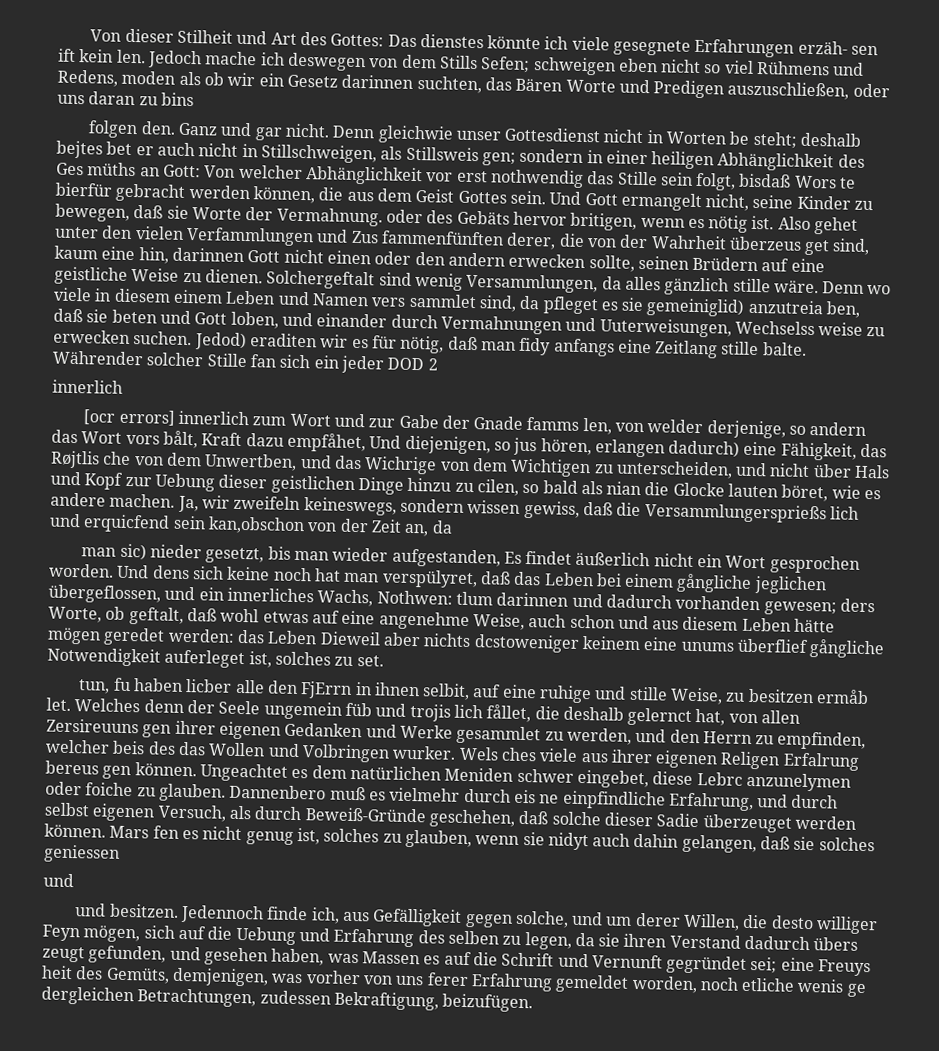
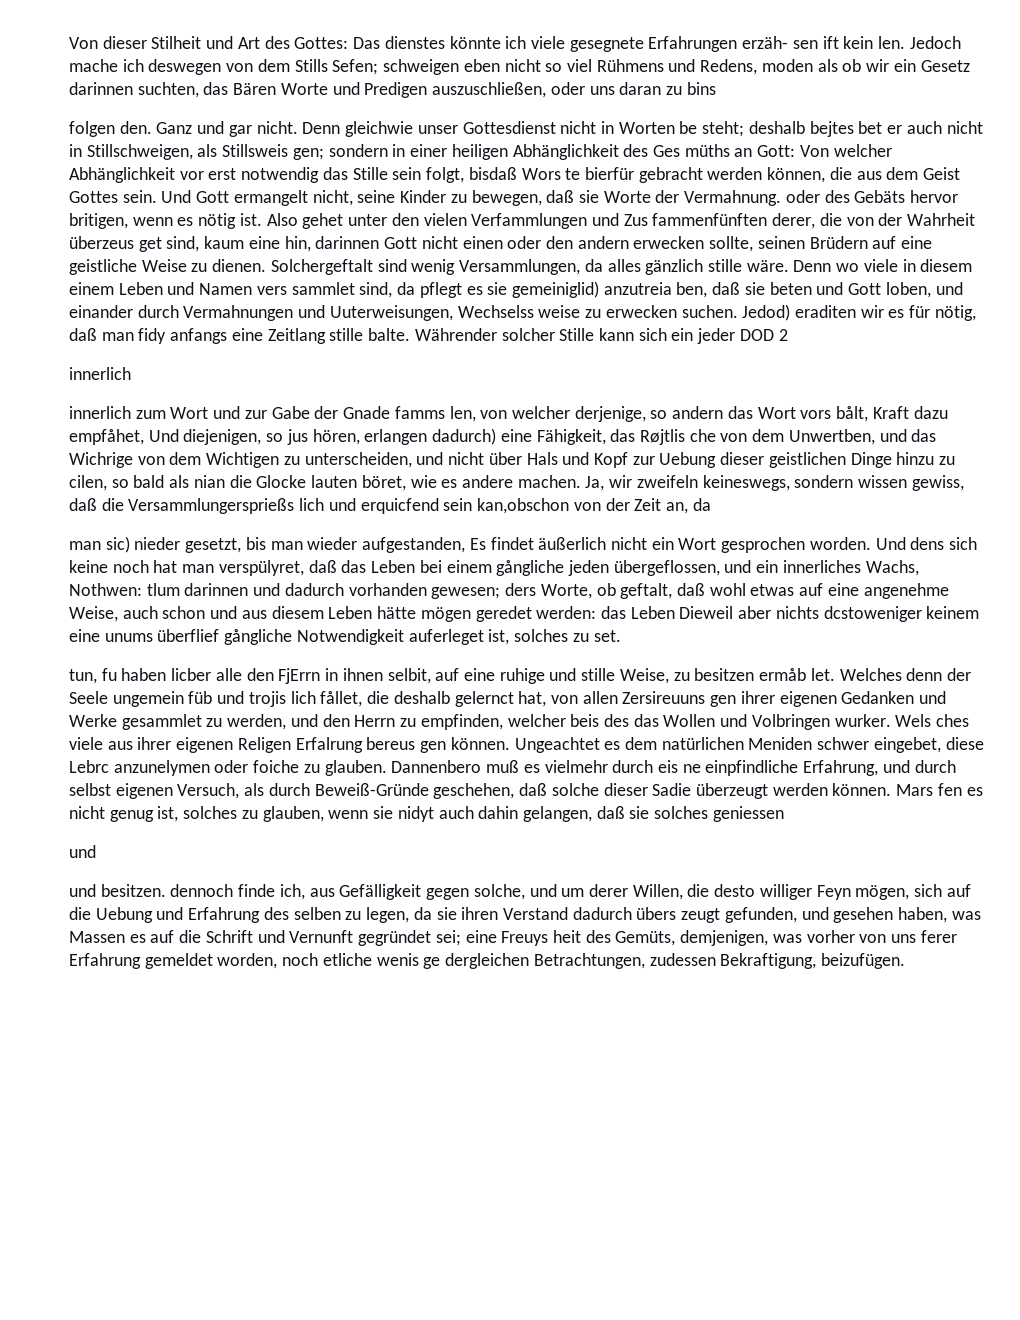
[489,169,584,188] nothwendig -> [241,167,320,183] notwendig
[542,296,599,315] pfleget -> [419,282,462,298] pflegt
[249,354,276,368] fan -> [598,328,634,341] kann
[83,409,175,426] [ocr errors] -> (131, 373) none
[647,419,704,434] welder -> [511,406,570,419] welcher
[753,576,827,595] jeglichen -> [567,560,609,576] jeden
[702,814,792,833] überzeuget -> [695,783,768,799] überzeugt
[179,904,264,924] Jedennoch -> [170,884,234,897] dennoch

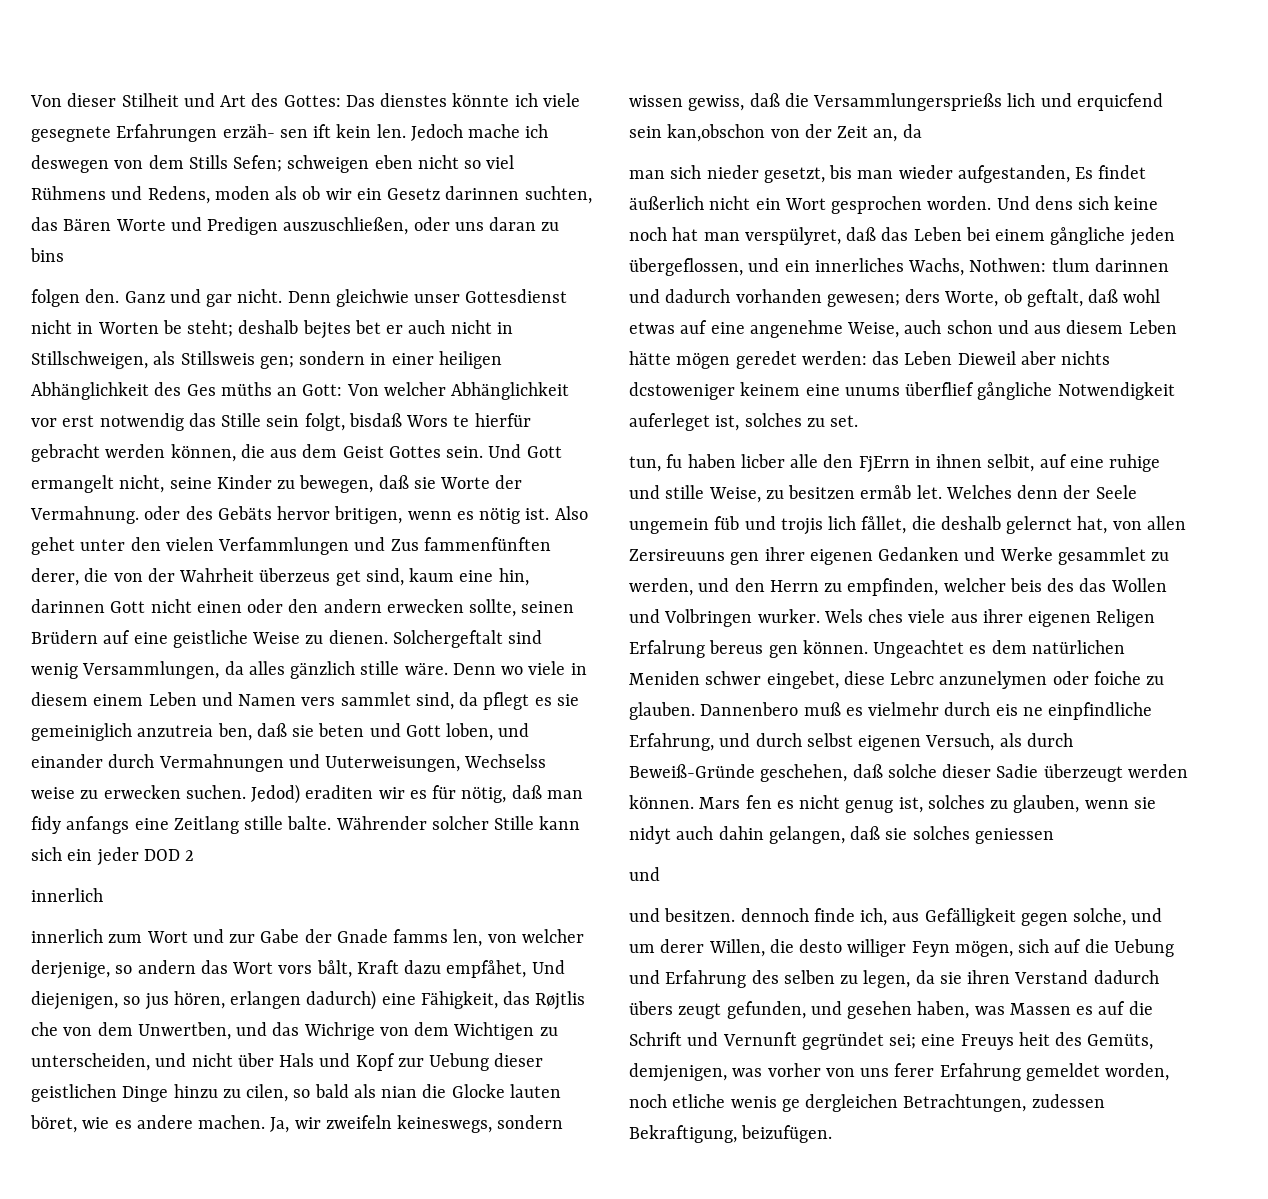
[584,167,634,180] bierfür -> [474,413,531,427] hierfür
[511,281,599,298] gemeiniglid) -> [31,723,132,741] gemeiniglich
[105,536,130,553] sic) -> [670,165,702,179] sich

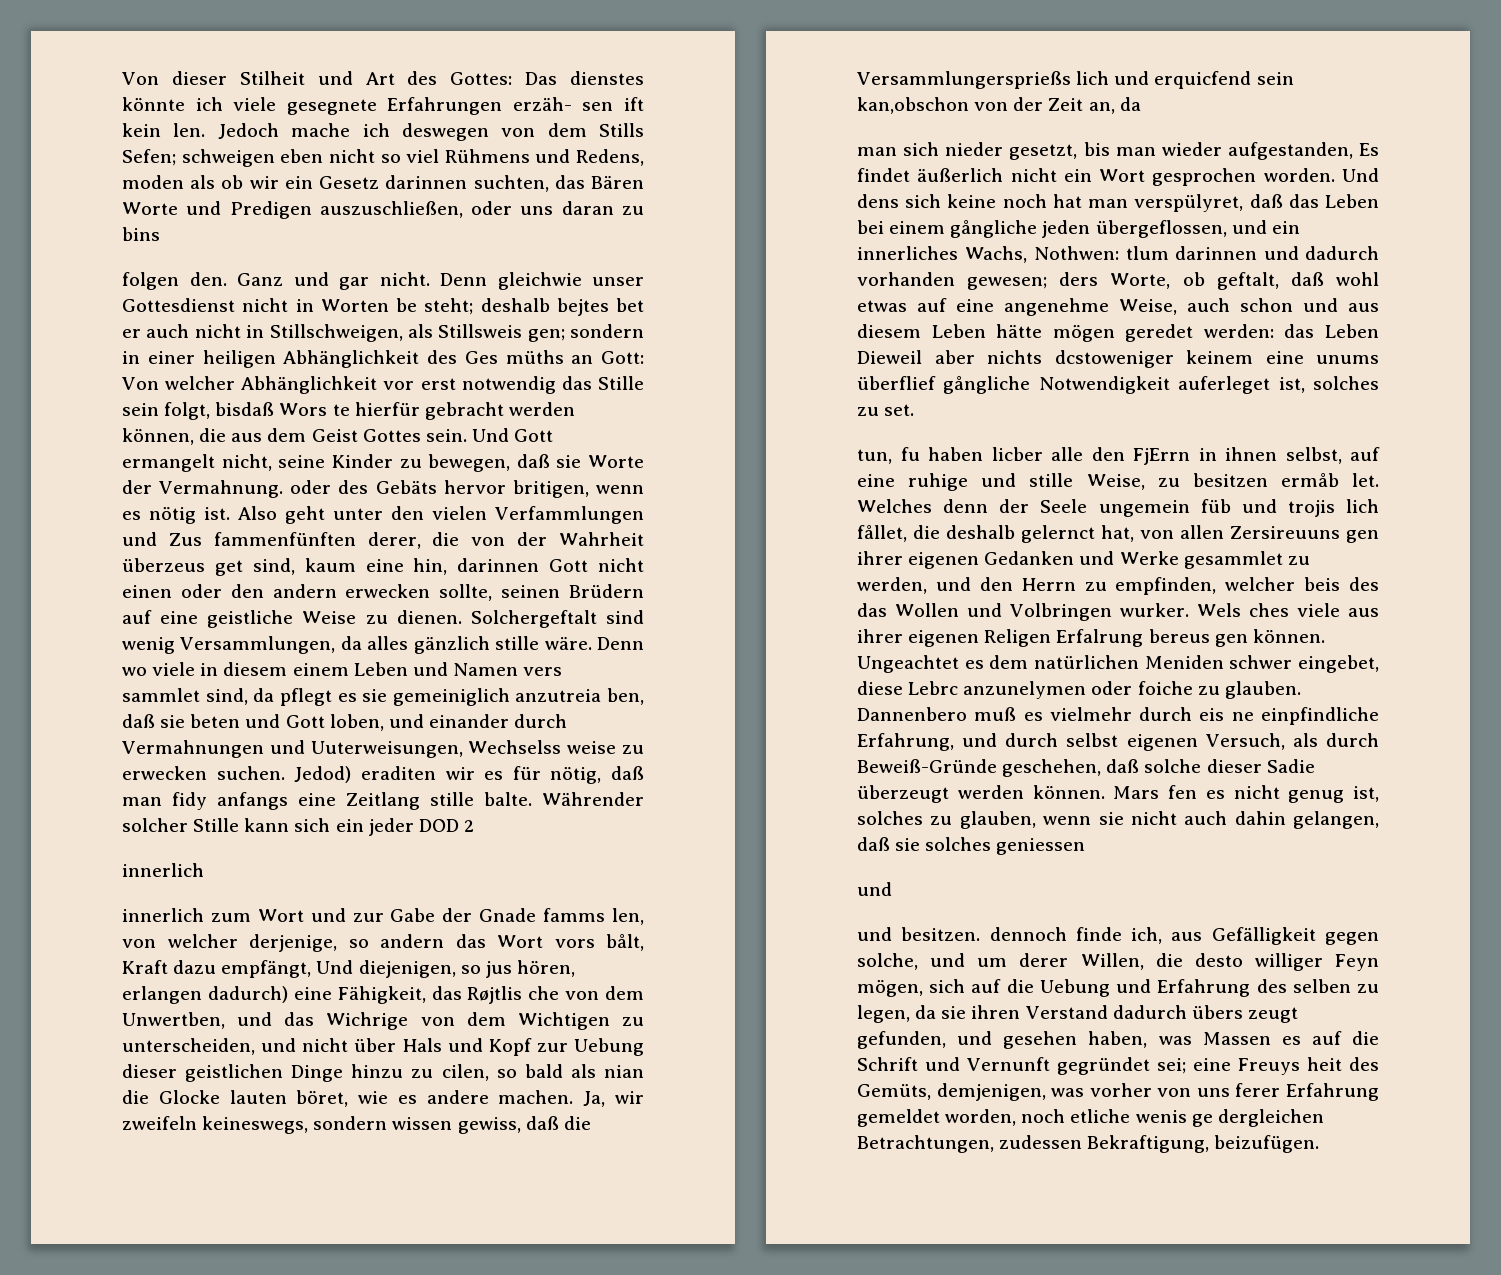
[31,537,75,555] gehet -> [285,506,326,524] geht
[446,960,527,978] empfåhet, -> [221,960,312,978] empfängt,
[987,454,1035,472] selbit, -> [1285,447,1342,464] selbst,
[629,826,671,844] nidyt -> [1130,811,1177,825] nicht

